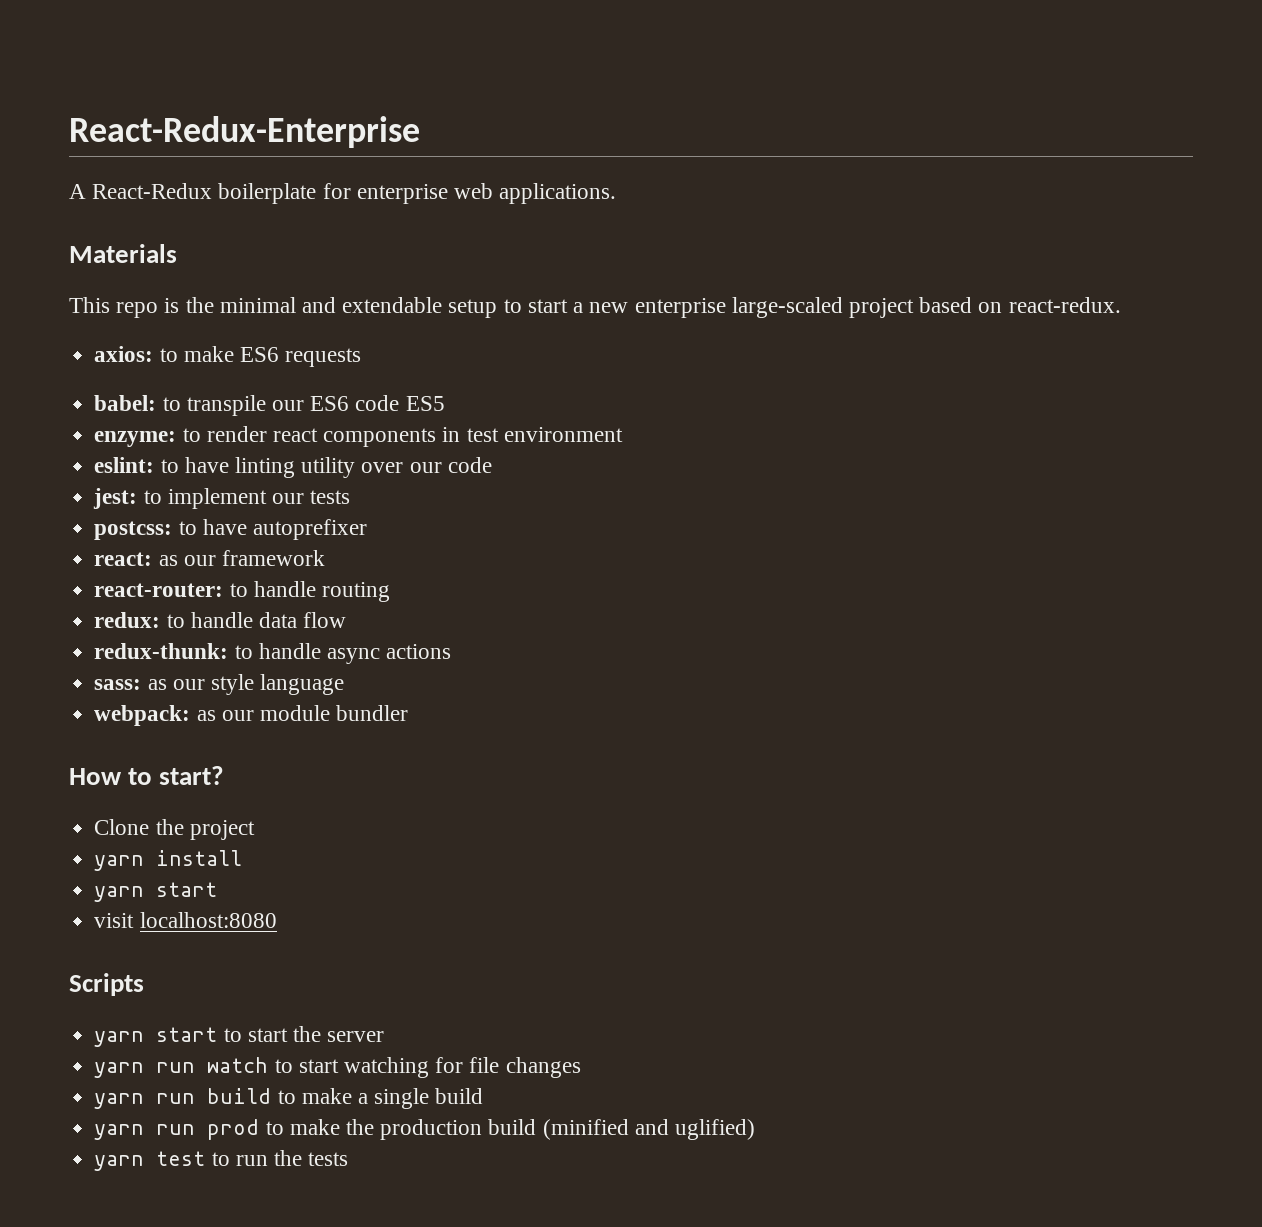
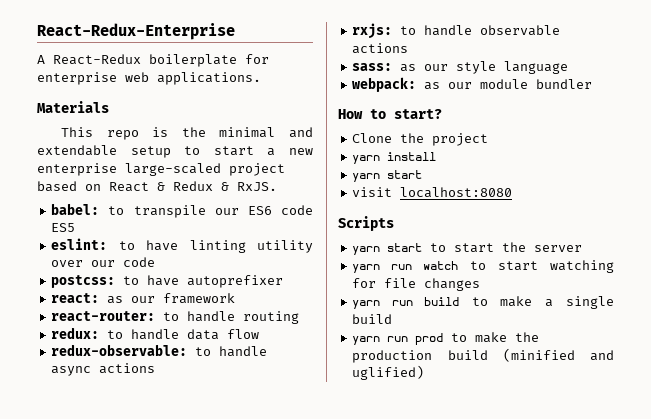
[1008,297,1121,313] [94,346,362,367] react-redux. // axios: to make ES6 requests -> [109,181,277,192] React & Redux & RxJS.
[94,426,623,447] // enzyme: to render react components in test environment -> (76, 227) none
[93,488,351,509] // jest: to implement our tests -> (156, 262) none
[94,643,229,659] redux-thunk: -> [51,344,188,356] redux-observable:
(452, 651) none -> [352,23,561,39] [352,43,409,54] // rxjs: to handle observable actions
[94,1150,349,1171] // yarn test to run the tests -> (425, 372) none

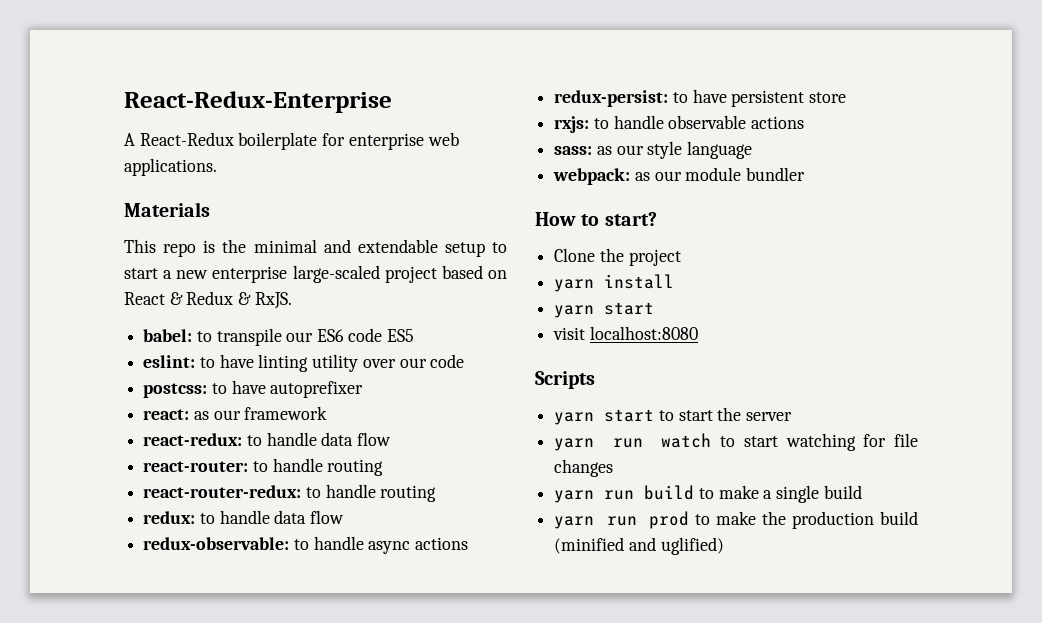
(236, 298) none -> [143,432,392,446] // react-redux: to handle data flow
(300, 317) none -> [143,484,437,502] // react-router-redux: to handle routing
(156, 368) none -> [554,89,847,107] // redux-persist: to have persistent store

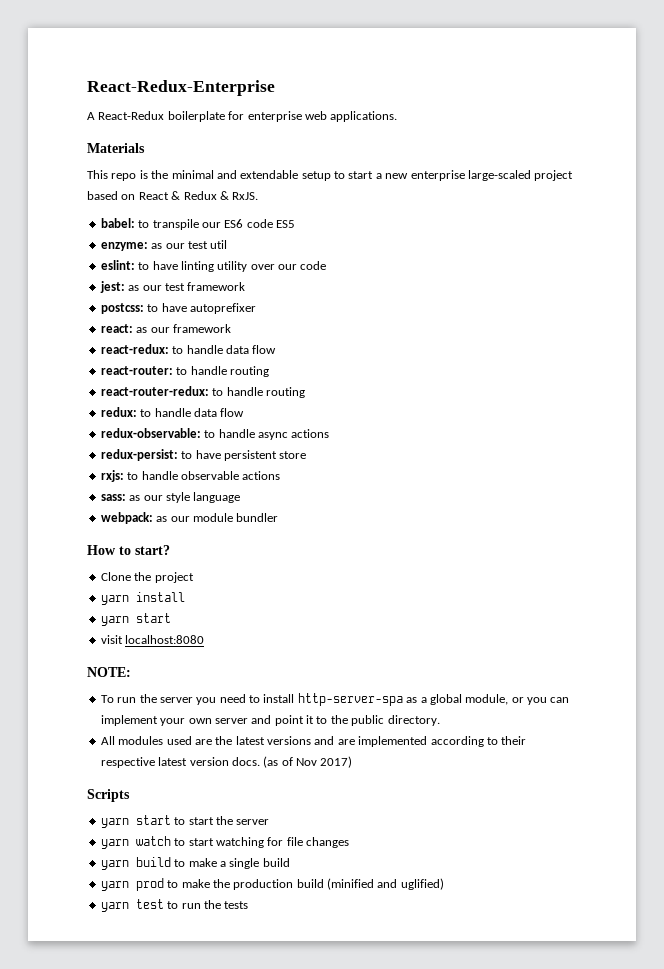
(414, 335) none -> [100,240,228,251] // enzyme: as our test util
(465, 361) none -> [99,281,246,293] // jest: as our test framework
(698, 333) none -> [87,667,131,677] [100,693,570,706] [100,715,440,726] [100,736,527,747] [100,756,353,768] // NOTE: // To run the server you need to install http-server-spa as a global module, or you can implement your own server and point it to the public directory. // All modules used are the latest versions and are implemented according to their respective latest version docs. (as of Nov 2017)
[612,438,643,448] run -> (129, 844) none
[604,490,635,500] run -> (129, 865) none
[606,516,637,526] run -> (129, 886) none
(724, 546) none -> [100,899,249,912] // yarn test to run the tests

